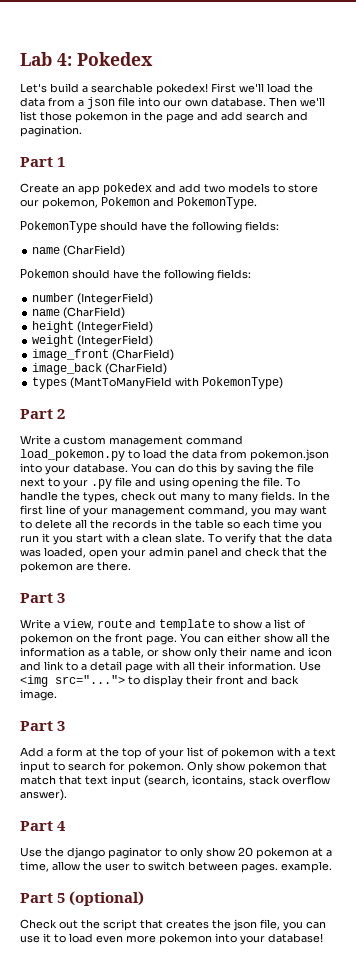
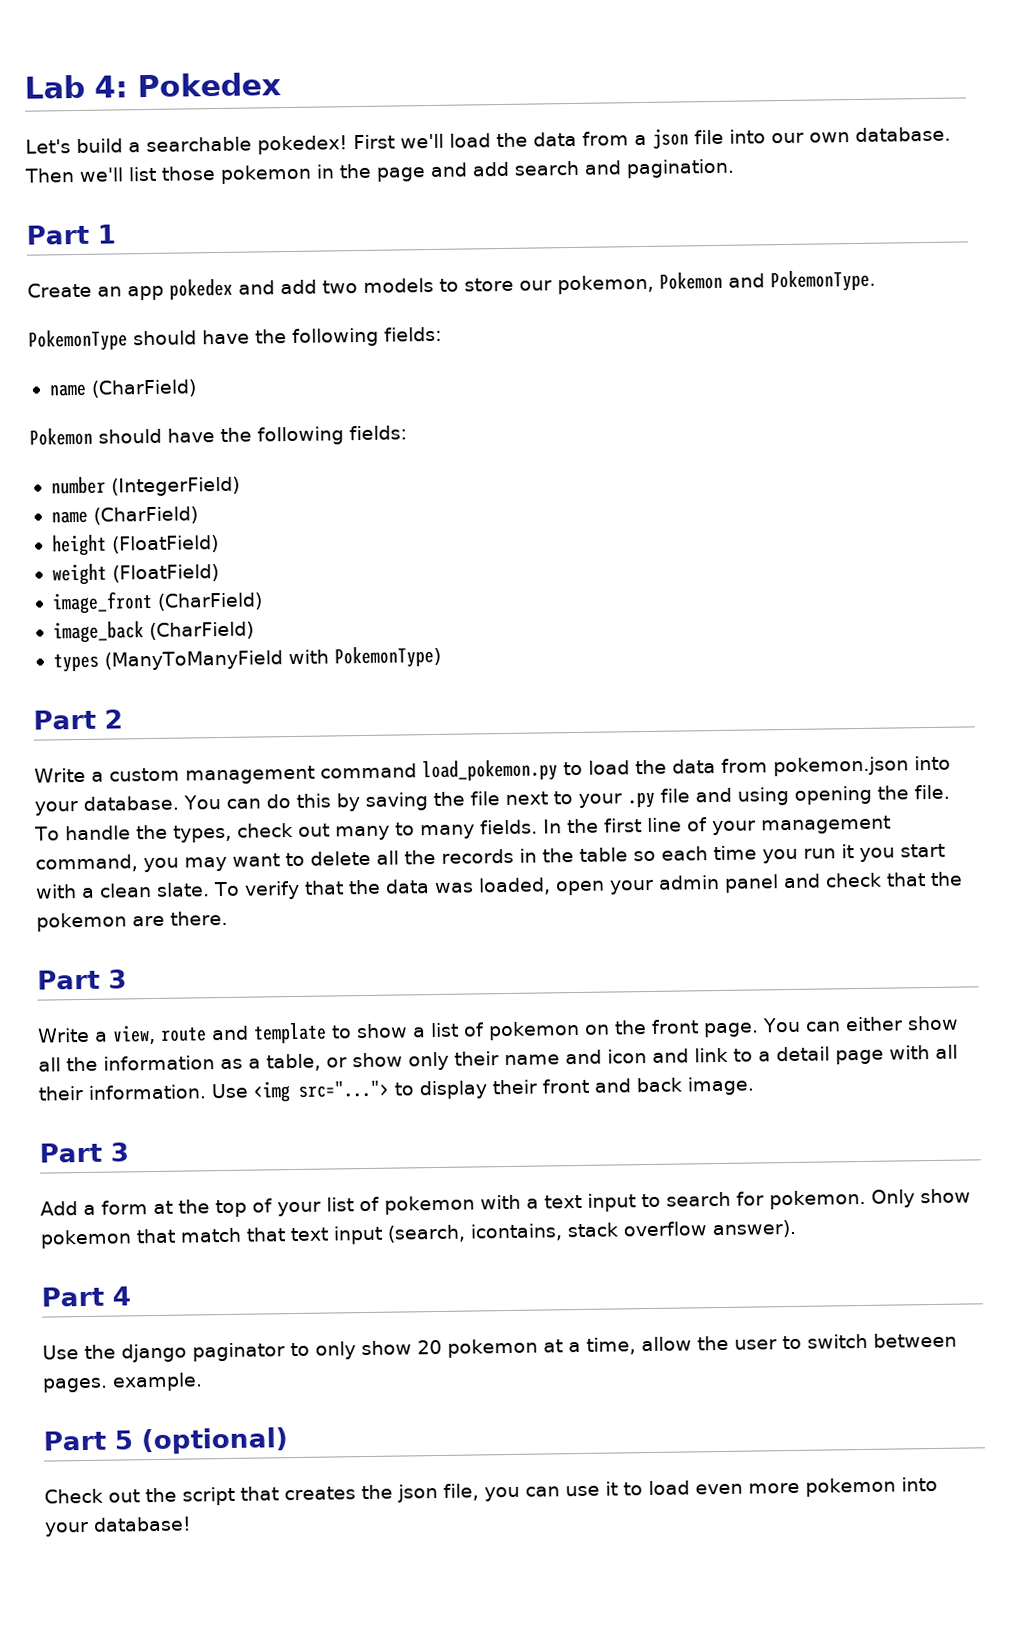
[77,321,154,333] (IntegerField) -> [111,535,219,554] (FloatField)
[77,335,154,347] (IntegerField) -> [111,564,219,583] (FloatField)
[70,377,173,389] (MantToManyField -> [103,650,283,671] (ManyToManyField

